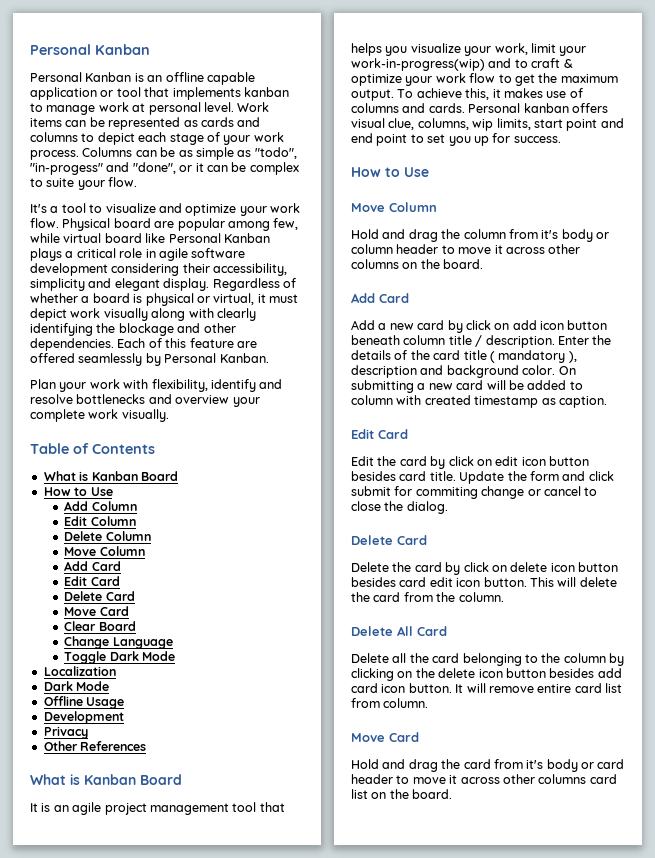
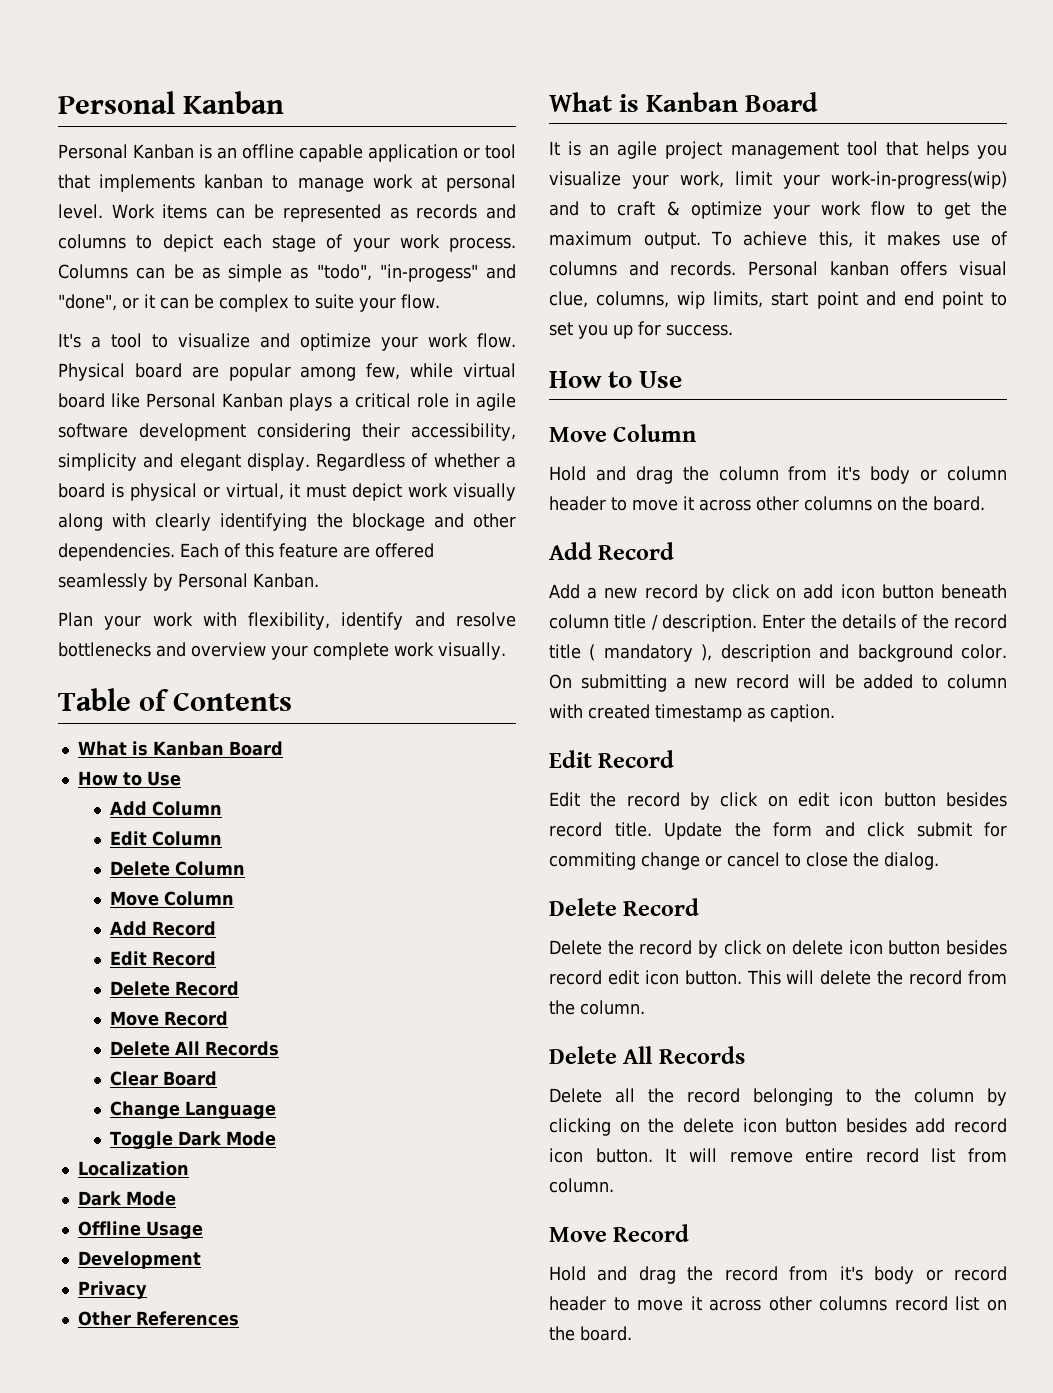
[200,117,234,127] cards -> [416,204,478,219] records
[91,561,121,571] [64,576,120,586] [64,591,135,601] [64,606,129,616] Card // Edit Card // Delete Card // Move Card -> [152,921,217,936] [110,951,217,966] [110,981,240,996] [110,1011,229,1026] [110,1041,280,1056] Record // Edit Record // Delete Record // Move Record // Delete All Records
[428,103,465,113] cards. -> [670,261,737,276] records.
[379,293,409,303] Card -> [598,542,675,560] Record
[417,320,445,330] card -> [644,584,698,599] record
[433,350,461,360] card -> [954,614,1007,629] record
[456,380,484,390] card -> [736,674,790,689] record
[378,429,408,439] Card -> [598,750,675,768] Record
[399,456,427,466] card -> [626,792,680,807] record
[399,471,427,481] card -> [549,822,602,837] record
[397,535,427,545] Card -> [623,898,700,916] Record
[414,562,442,572] card -> [639,940,693,955] record
[399,577,427,587] card -> [549,970,602,985] record
[373,592,401,602] card -> [909,970,963,985] record
[417,626,447,636] Card -> [658,1046,745,1064] Records
[432,653,460,663] card -> [687,1088,740,1103] record
[351,683,378,693] card -> [954,1118,1007,1133] record
[574,683,602,693] card -> [865,1148,919,1163] record
[389,732,419,742] [351,759,625,772] [351,774,617,784] Card // Hold and drag the card from it's body or card header to move it across other columns card -> [613,1224,690,1242] [549,1266,1008,1284] [549,1296,948,1311] Record // Hold and drag the record from it's body or record header to move it across other columns record

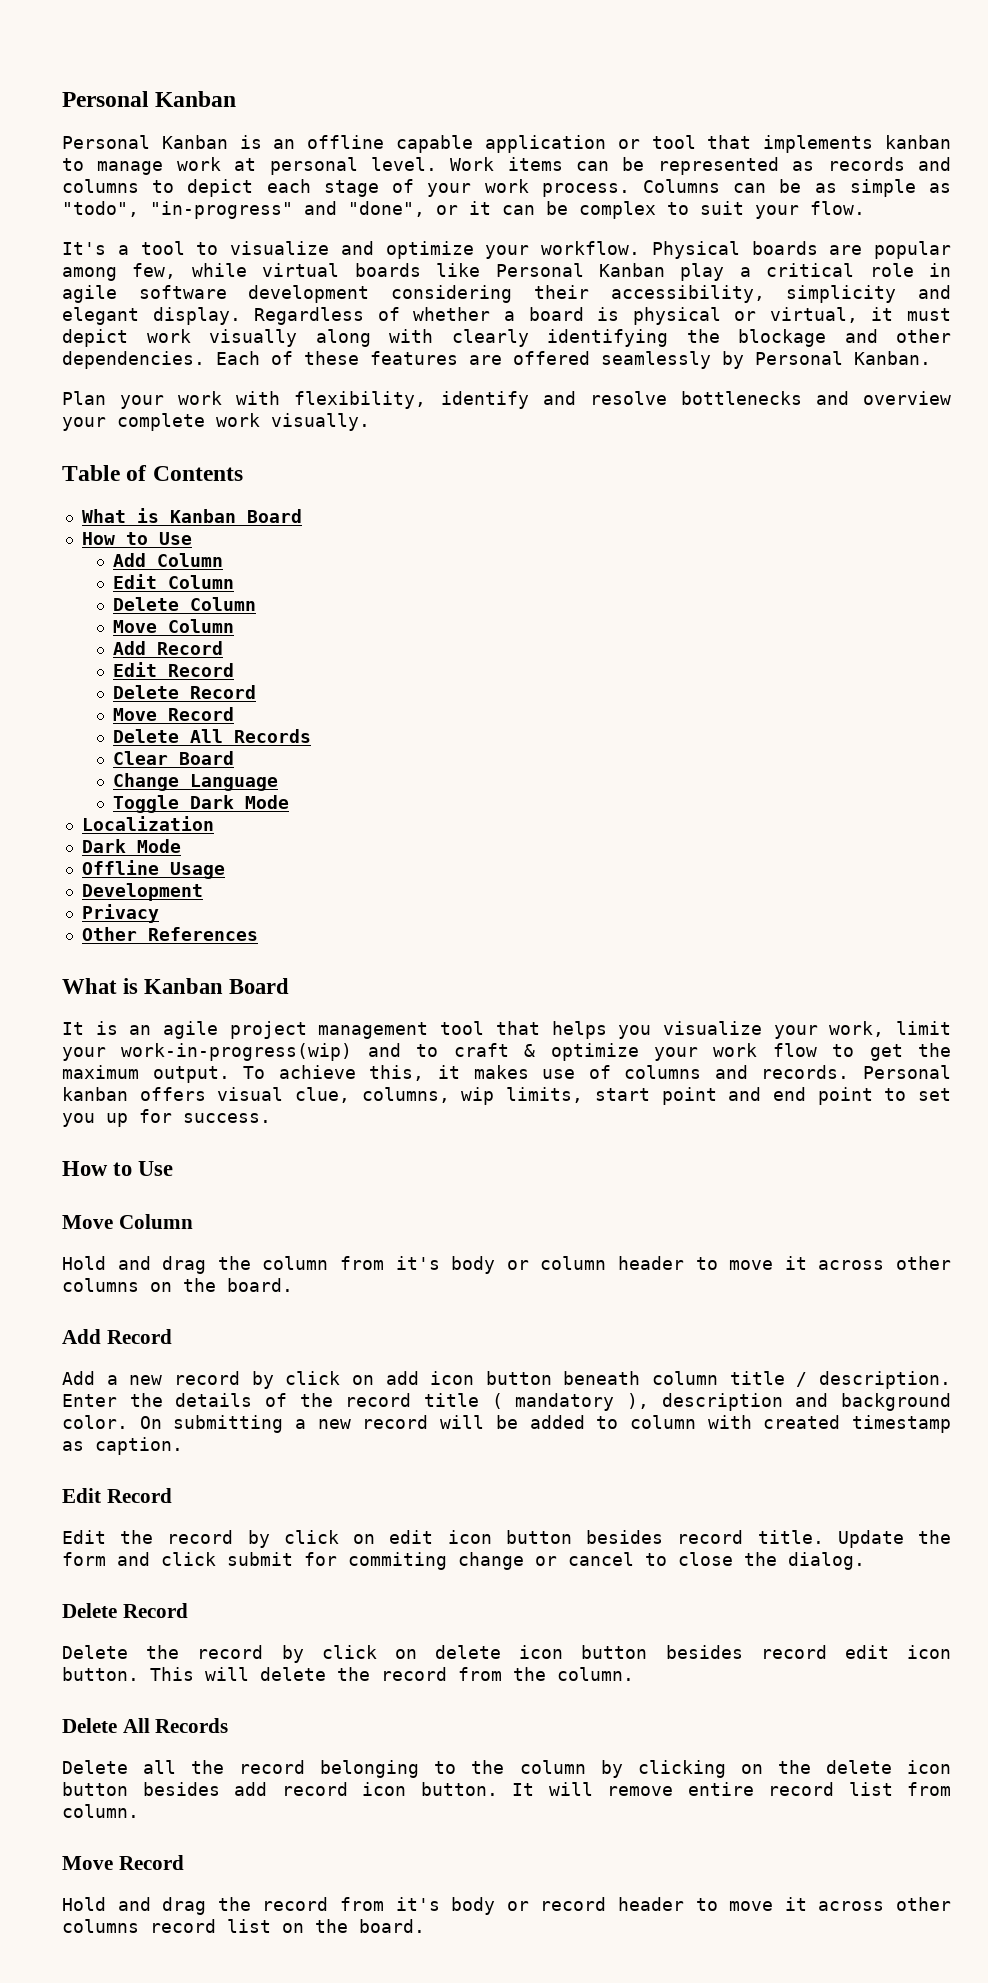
[379,264,478,282] "in-progess" -> [150,201,293,219] "in-progress"
[315,294,354,309] suite -> [700,201,744,215] suit
[428,333,517,348] [58,363,182,381] work flow. Physical board -> [541,241,818,259] workflow. Physical boards
[58,393,105,408] board -> [354,263,421,277] boards
[289,393,333,411] plays -> [680,263,725,281] play
[245,543,338,558] this feature -> [304,351,458,365] these features

